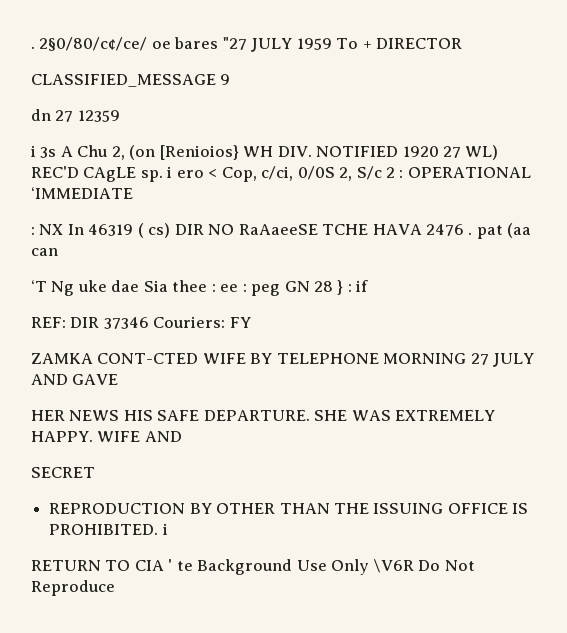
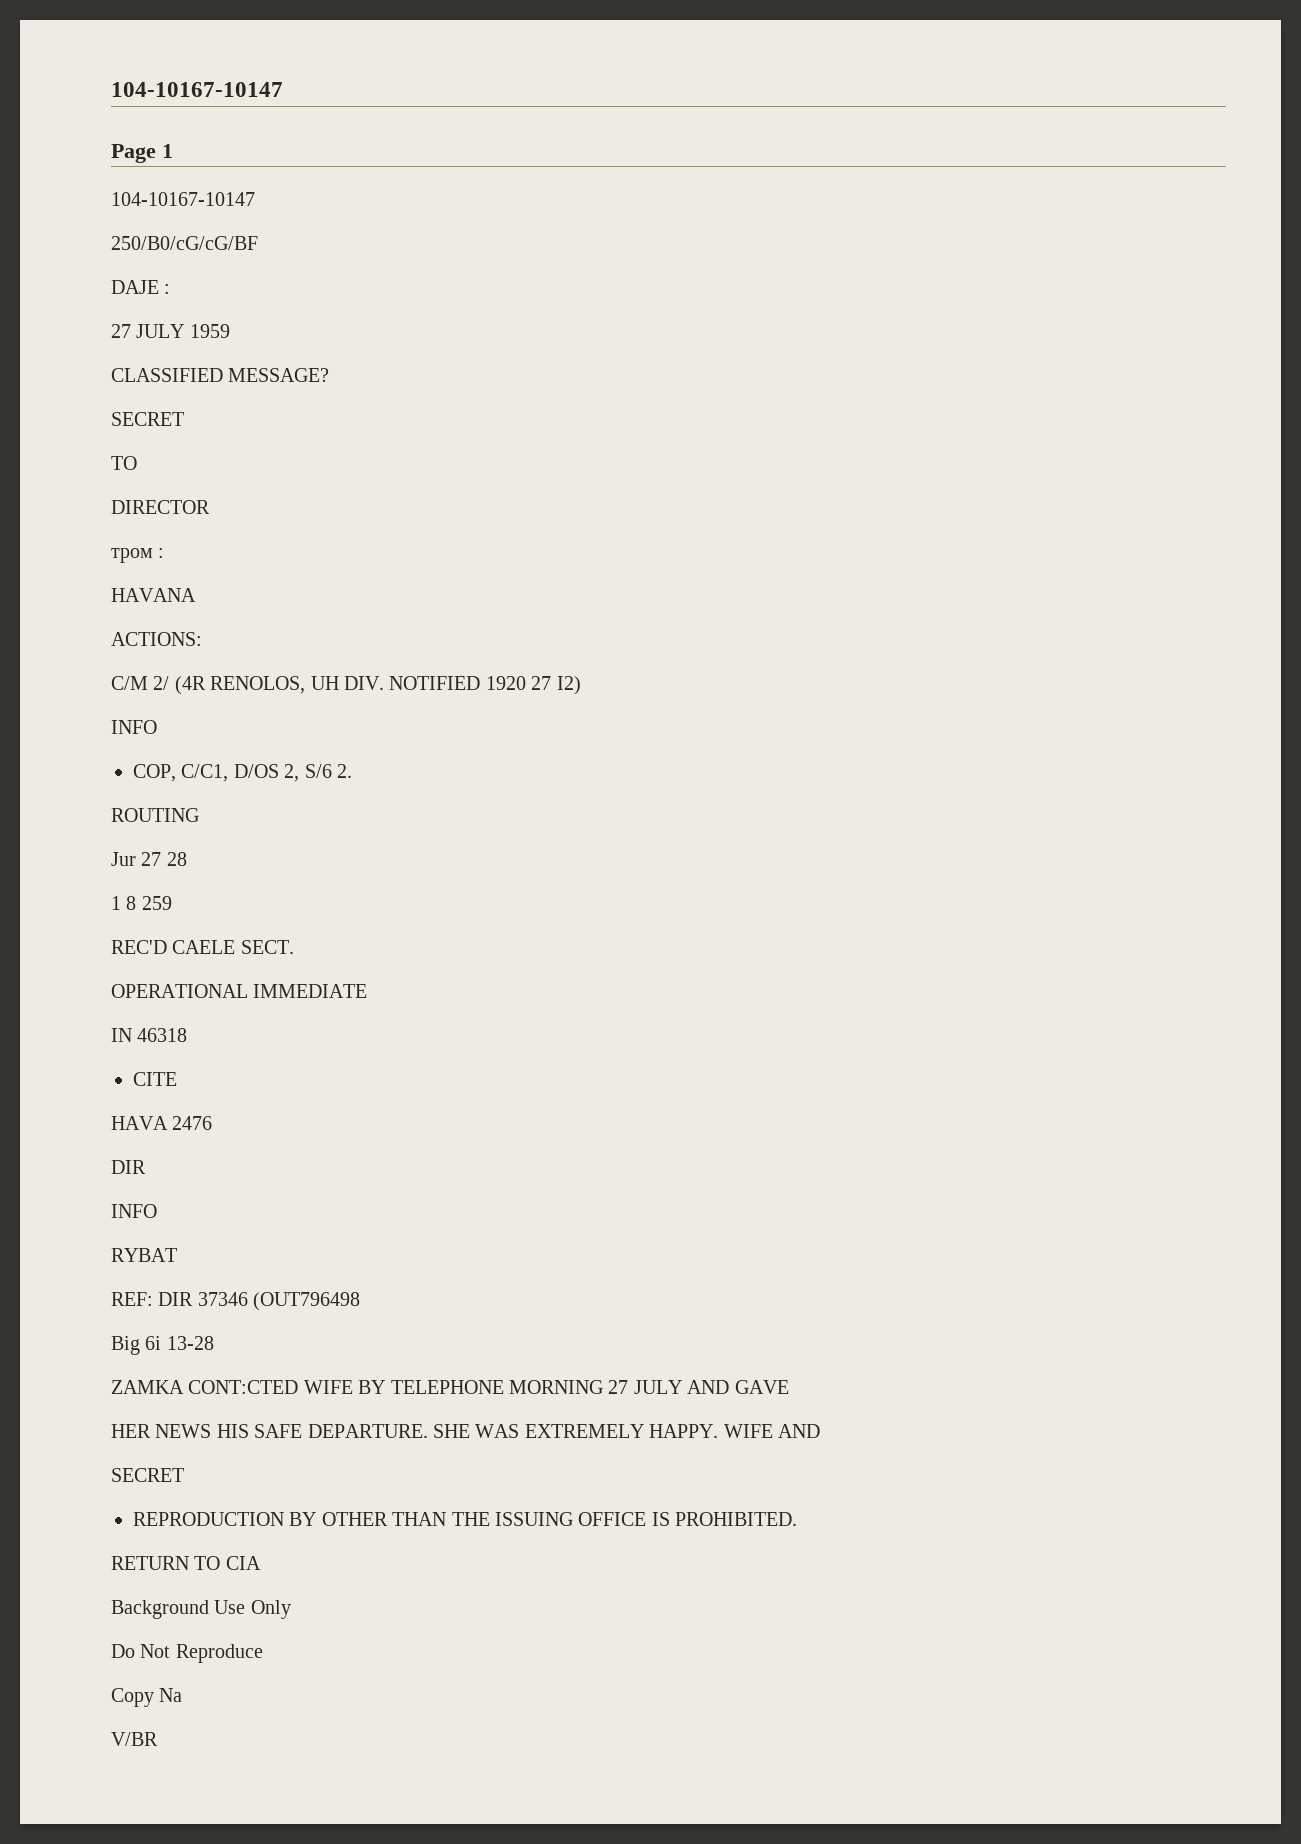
[31,37,463,52] [31,74,231,87] [31,109,120,122] [31,145,499,160] [31,166,531,182] [31,187,133,199] [31,223,532,239] [31,248,58,256] [31,280,369,296] . 2§0/80/c¢/ce/ oe bares "27 JULY 1959 To + DIRECTOR // CLASSIFIED_MESSAGE 9 // dn 27 12359 // i 3s A Chu 2, (on [Renioios} WH DIV. NOTIFIED 1920 27 WL) REC'D CAgLE sp. i ero < Cop, c/ci, 0/0S 2, S/c 2 : OPERATIONAL ‘IMMEDIATE // : NX In 46319 ( cs) DIR NO RaAaeeSE TCHE HAVA 2476 . pat (aa can // ‘T Ng uke dae Sia thee : ee : peg GN 28 } : if -> [111,82,283,97] [111,144,173,163] [111,192,255,206] [111,236,258,250] [111,280,171,294] [111,324,230,338] [111,368,330,382] [111,412,184,426] [111,456,137,470] [111,500,210,514] [111,548,165,563] [111,588,196,602] [111,632,202,646] [111,676,581,695] [111,720,157,734] [133,764,352,782] [111,808,199,822] [111,852,187,866] [111,896,172,910] [111,940,294,954] [111,984,368,998] [111,1028,188,1042] [133,1072,177,1086] [111,1116,213,1130] [111,1160,146,1174] [111,1204,157,1218] [111,1248,177,1262] 104-10167-10147 // Page 1 // 104-10167-10147 // 250/B0/cG/cG/BF // DAJE : // 27 JULY 1959 // CLASSIFIED MESSAGE? // SECRET // TO // DIRECTOR // тром : // HAVANA // ACTIONS: // C/M 2/ (4R RENOLOS, UH DIV. NOTIFIED 1920 27 I2) // INFO // COP, C/C1, D/OS 2, S/6 2. // ROUTING // Jur 27 28 // 1 8 259 // REC'D CAELE SECT. // OPERATIONAL IMMEDIATE // IN 46318 // CITE // HAVA 2476 // DIR // INFO // RYBAT
[153,316,251,328] Couriers: FY -> [253,1292,361,1311] [111,1336,214,1355] (OUT796498 // Big 6i 13-28
[97,353,199,364] CONT-CTED -> [188,1380,299,1394] CONT:CTED
[162,523,168,535] i -> (798, 1519) none
[168,559,193,571] ' te -> (261, 1563) //
[372,559,414,573] \V6R -> (291, 1609) //
(115, 588) none -> [111,1688,183,1707] [111,1732,158,1746] // Copy Na // V/BR

